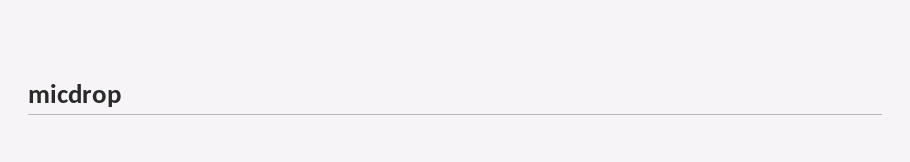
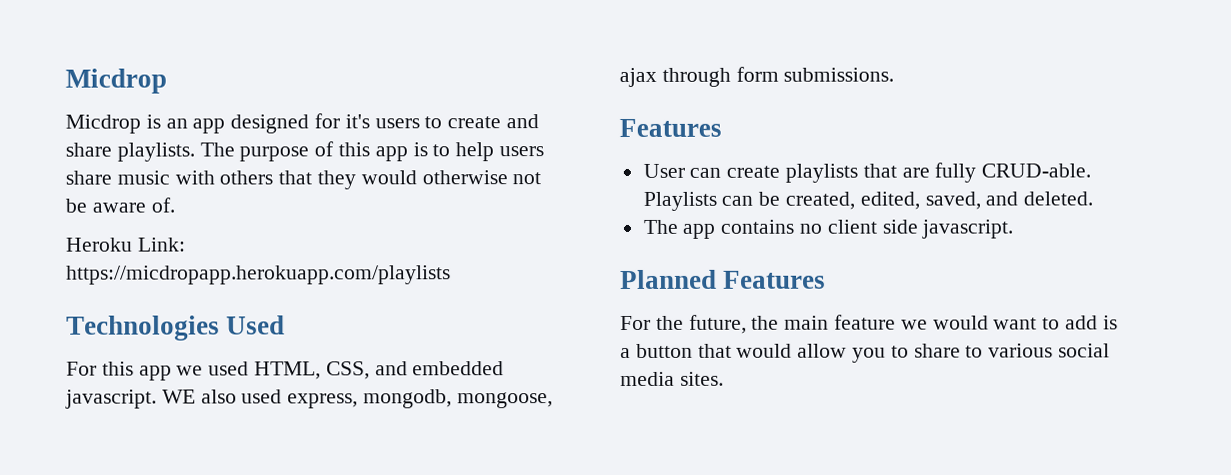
[28,84,121,107] micdrop -> [65,68,167,94] [65,113,540,134] [65,141,545,162] [65,170,542,190] [65,197,175,213] [65,237,186,252] [66,265,451,285] [66,315,286,341] [66,361,505,381] [65,389,553,409] [619,66,895,87] [619,118,722,137] [642,162,1092,183] [642,191,1094,211] [642,219,1015,239] [620,269,827,289] [620,314,1118,334] [620,343,1111,363] [620,371,724,386] Micdrop // Micdrop is an app designed for it's users to create and share playlists. The purpose of this app is to help users share music with others that they would otherwise not be aware of. // Heroku Link: https://micdropapp.herokuapp.com/playlists // Technologies Used // For this app we used HTML, CSS, and embedded javascript. WE also used express, mongodb, mongoose, ajax through form submissions. // Features // User can create playlists that are fully CRUD-able. Playlists can be created, edited, saved, and deleted. // The app contains no client side javascript. // Planned Features // For the future, the main feature we would want to add is a button that would allow you to share to various social media sites.

